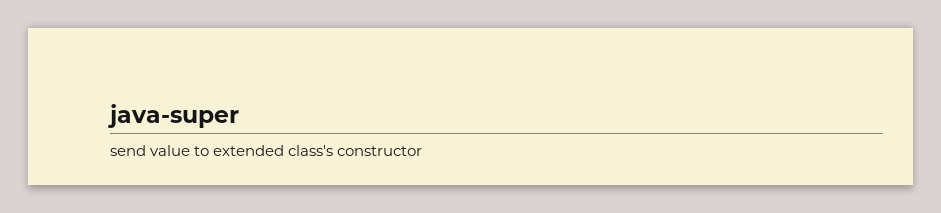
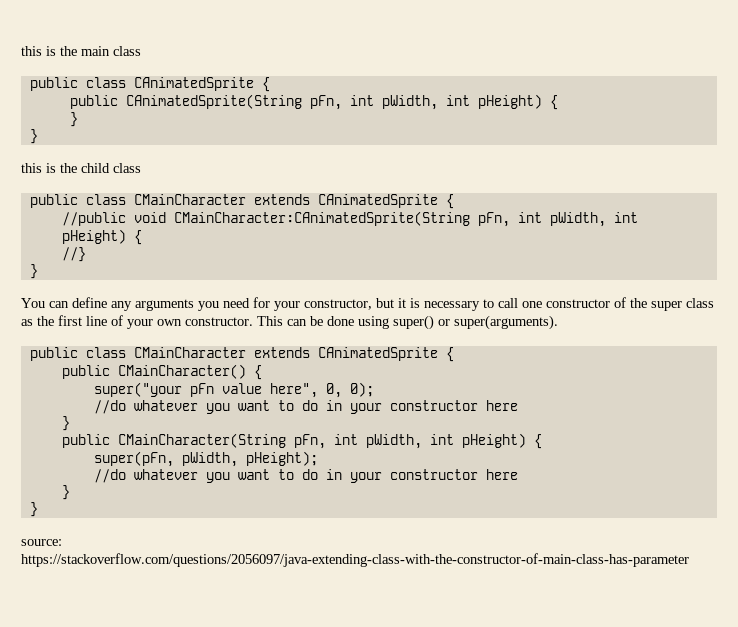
[107,104,239,128] [110,145,423,156] java-super // send value to extended class's constructor -> [21,46,141,56] [29,77,270,92] [69,94,558,110] [69,112,78,127] [29,129,38,144] [21,163,141,173] [29,194,454,209] [61,211,638,227] [61,229,142,245] [61,247,86,262] [29,264,38,279] [21,297,714,311] [21,315,558,330] [29,347,454,362] [61,364,262,380] [93,382,374,398] [93,400,518,414] [61,416,70,431] [61,433,542,449] [93,451,318,467] [93,469,518,483] [61,485,70,500] [29,502,38,517] [21,539,62,546] [21,553,689,567] this is the main class // public class CAnimatedSprite { // public CAnimatedSprite(String pFn, int pWidth, int pHeight) { // } // } // this is the child class // public class CMainCharacter extends CAnimatedSprite { // //public void CMainCharacter:CAnimatedSprite(String pFn, int pWidth, int pHeight) { // //} // } // You can define any arguments you need for your constructor, but it is necessary to call one constructor of the super class as the first line of your own constructor. This can be done using super() or super(arguments). // public class CMainCharacter extends CAnimatedSprite { // public CMainCharacter() { // super("your pFn value here", 0, 0); // //do whatever you want to do in your constructor here // } // public CMainCharacter(String pFn, int pWidth, int pHeight) { // super(pFn, pWidth, pHeight); // //do whatever you want to do in your constructor here // } // } // source: https://stackoverflow.com/questions/2056097/java-extending-class-with-the-constructor-of-main-class-has-parameter

